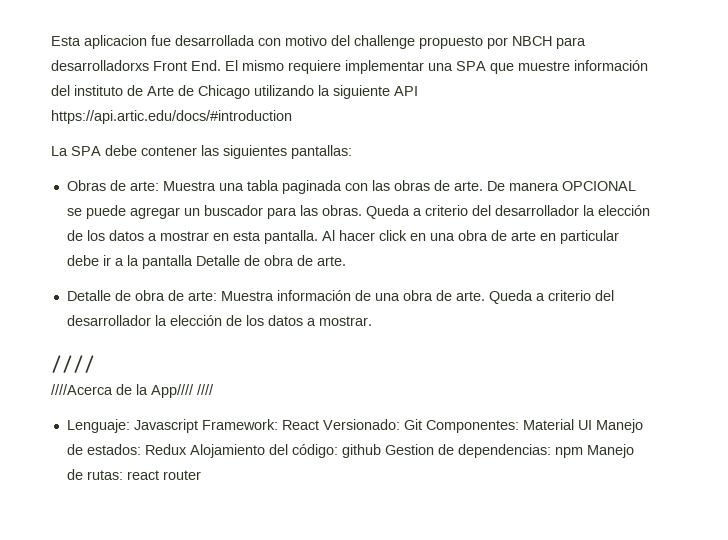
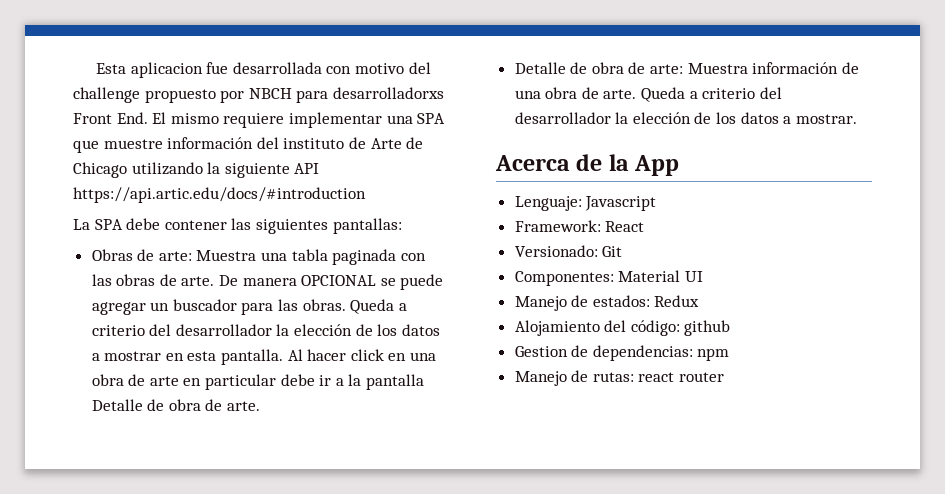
[51,355,95,373] [51,384,214,398] //// // ////Acerca de la App//// //// -> [495,154,680,176] Acerca de la App
(198, 426) none -> (657, 203) //
(319, 425) none -> (645, 226) //
(422, 424) none -> (623, 251) //
(592, 425) none -> (703, 276) //
(187, 449) none -> (700, 301) //
(381, 451) none -> (731, 328) //
(583, 452) none -> (730, 354) //

